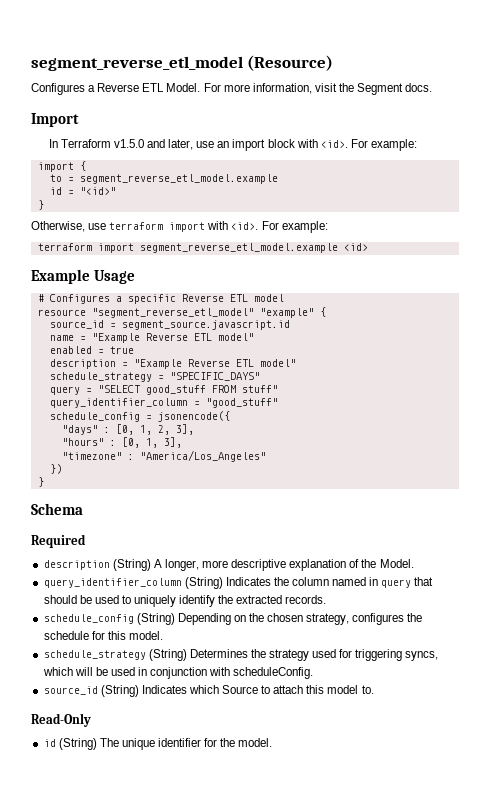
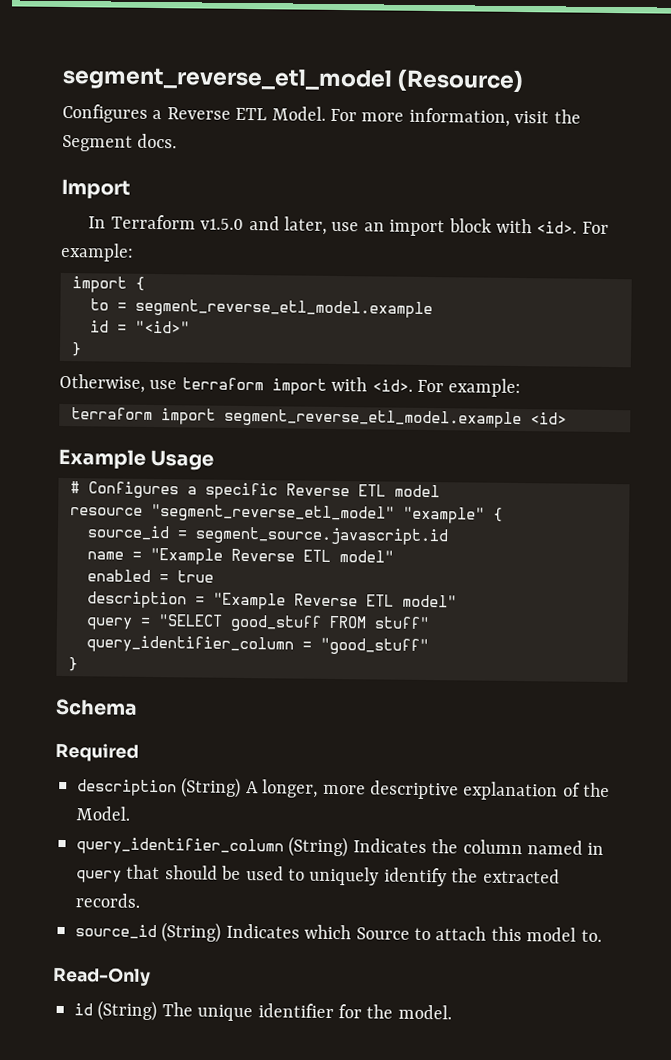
[49,372,260,382] // schedule_strategy = "SPECIFIC_DAYS" -> (457, 601) none
[49,411,230,422] [61,424,194,435] [61,437,182,448] [61,450,266,462] [49,464,62,474] // schedule_config = jsonencode({ // "days" : [0, 1, 2, 3], // "hours" : [0, 1, 3], // "timezone" : "America/Los_Angeles" // }) -> (429, 646) none
[43,613,423,625] [43,631,163,640] [43,649,439,661] [42,667,314,679] // schedule_config (String) Depending on the chosen strategy, configures the schedule for this model. // schedule_strategy (String) Determines the strategy used for triggering syncs, which will be used in conjunction with scheduleConfig. -> (140, 900) none

